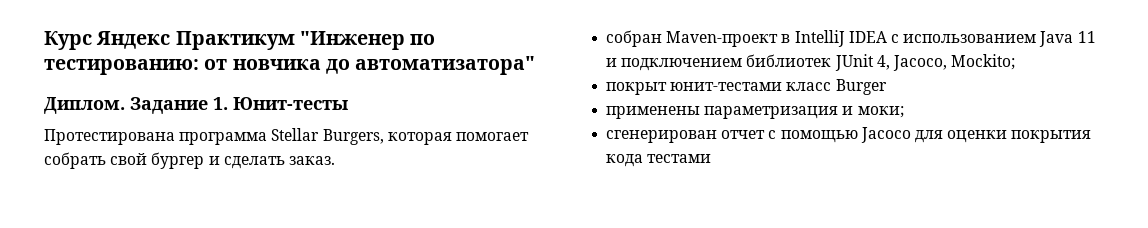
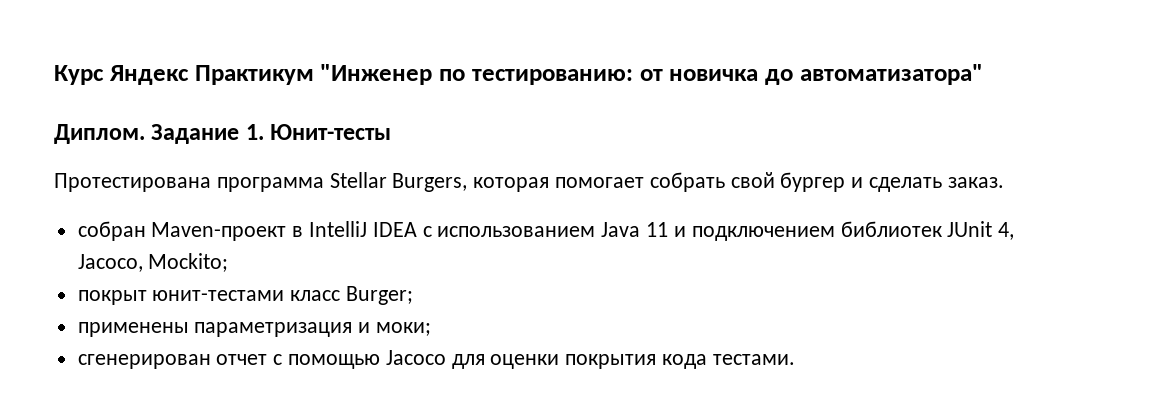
[232,59,321,70] новчика -> [669,69,759,81] новичка
[835,79,887,95] Burger -> [346,286,414,305] Burger;
[647,154,712,163] тестами -> [712,354,795,365] тестами.

